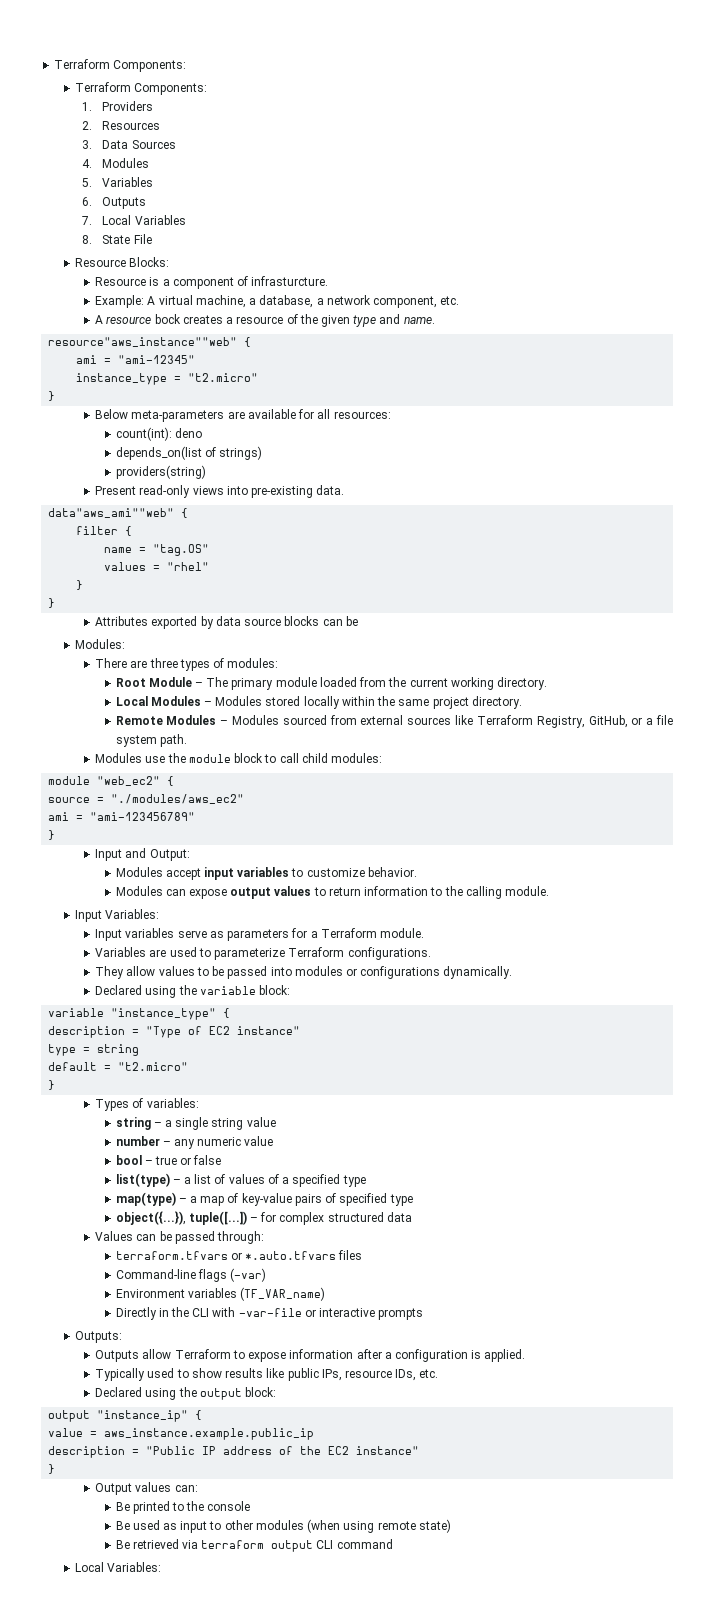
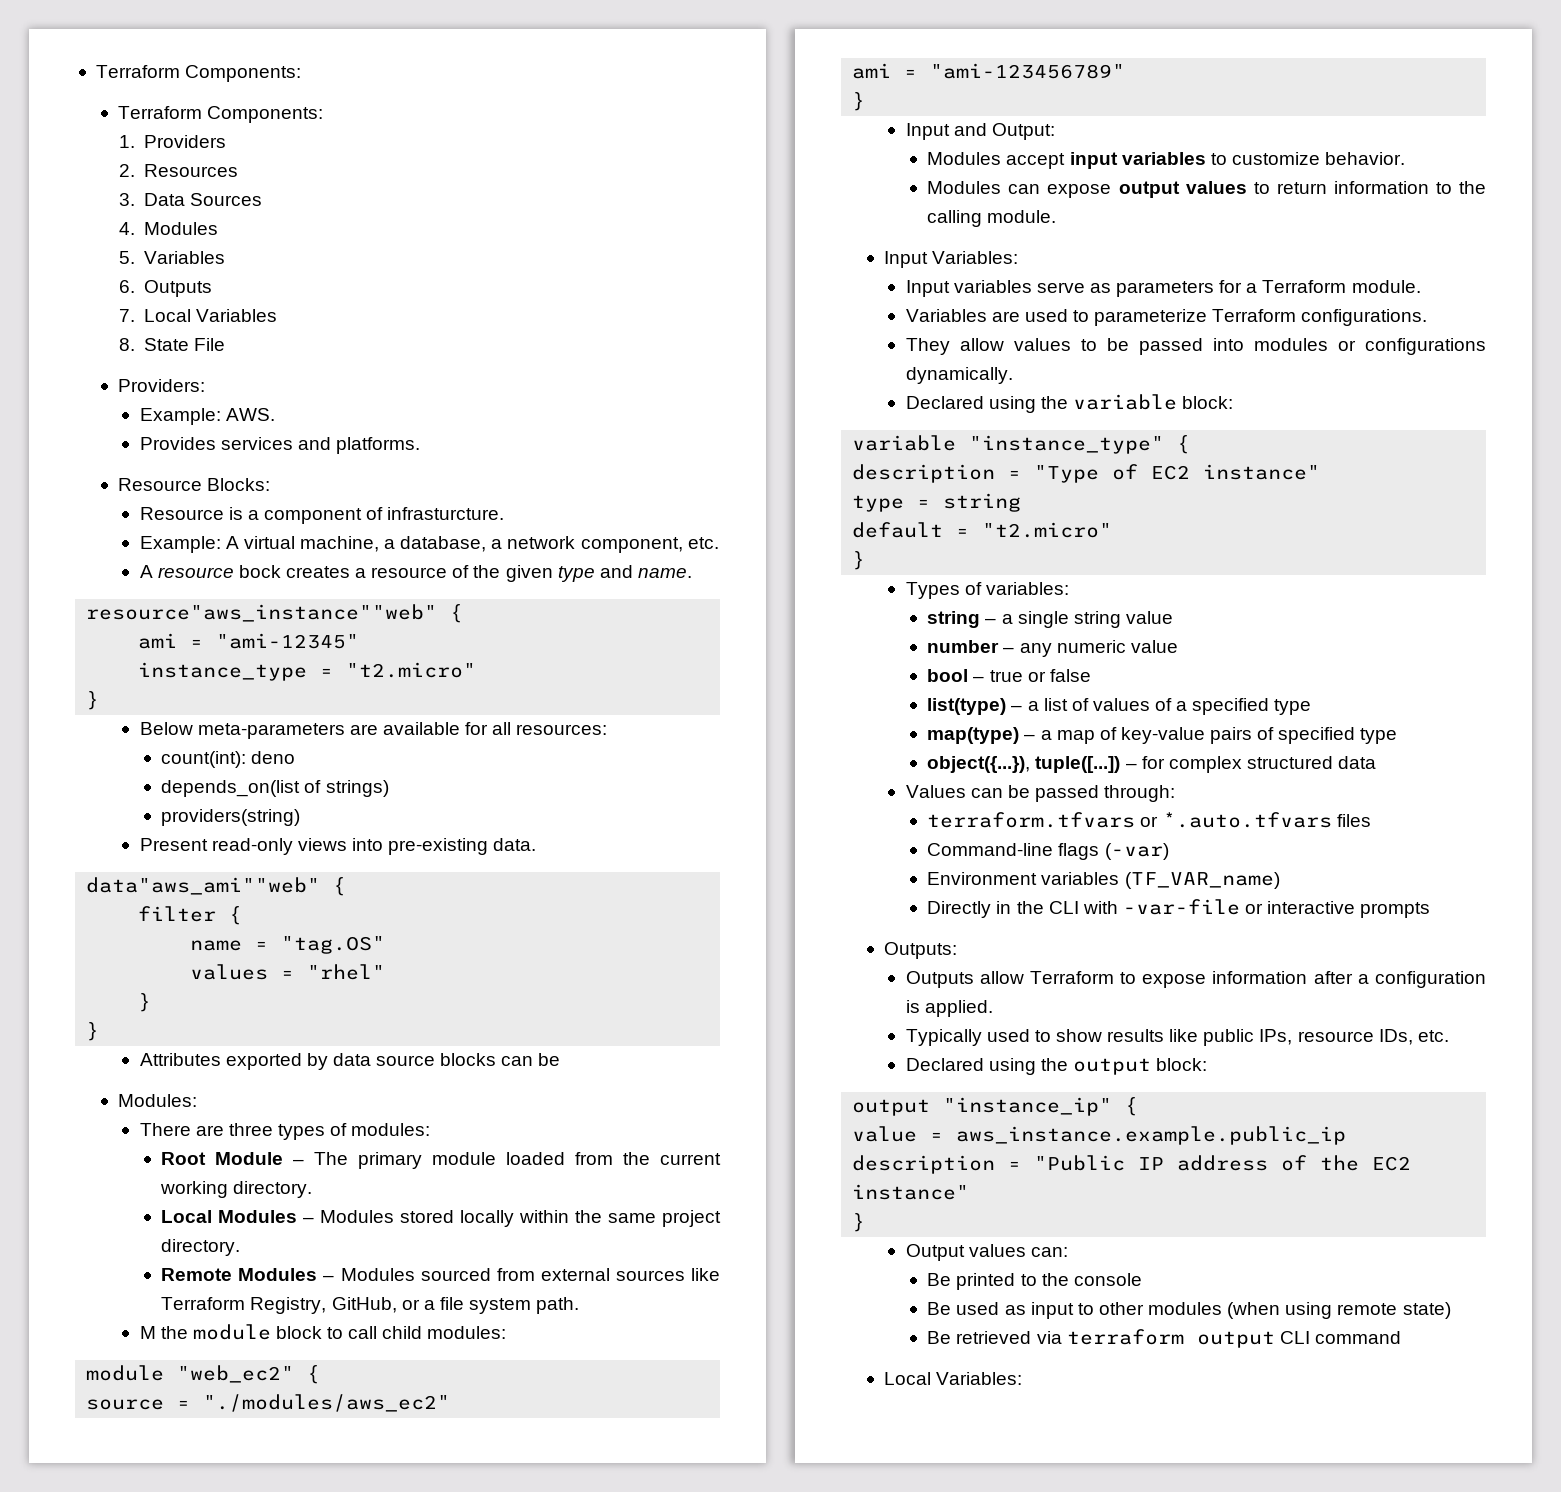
(152, 239) none -> [117,379,205,392] [139,408,275,425] [139,437,420,454] // Providers: // Example: AWS. // Provides services and platforms.
[95,753,166,763] Modules use -> [139,1326,156,1339] M

